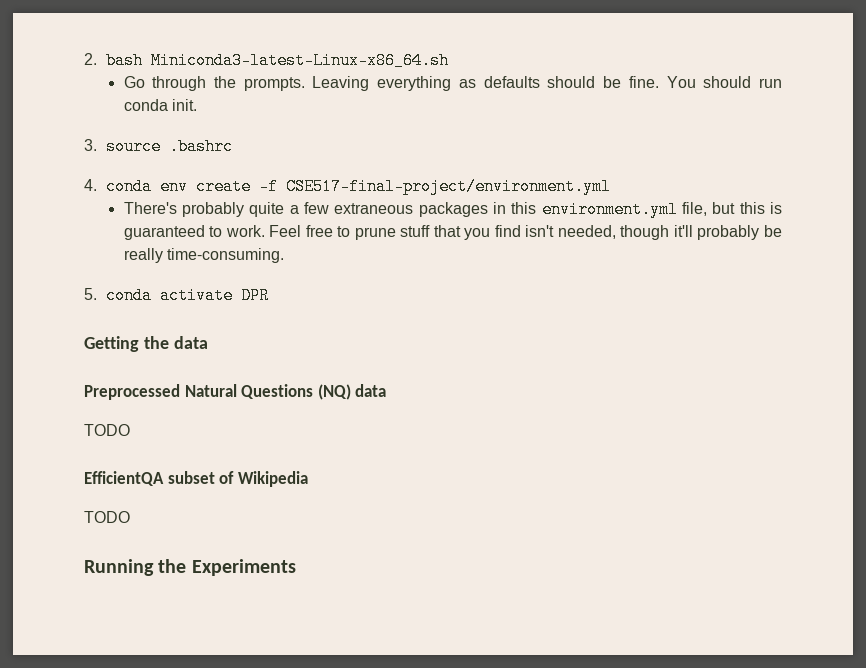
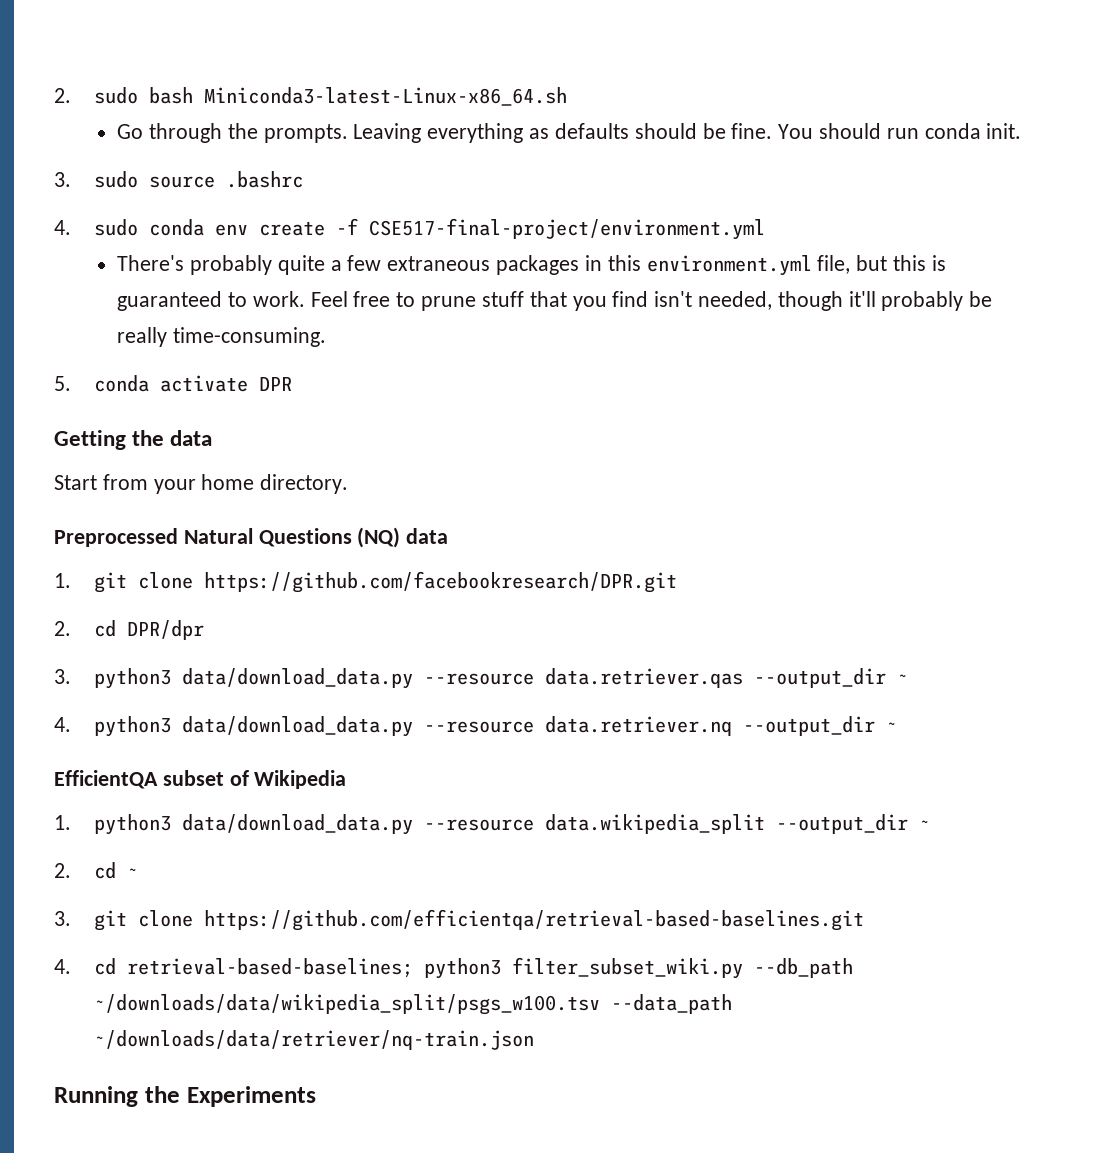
[84,53,97,65] 2. -> [54,87,138,104] 2. sudo
(97, 145) none -> [93,171,138,188] sudo
(97, 185) none -> [93,219,138,236] sudo
(208, 342) none -> [54,474,349,494] // Start from your home directory.
[84,424,130,436] [84,471,308,487] [84,511,130,523] TODO // EfficientQA subset of Wikipedia // TODO -> [54,571,677,593] [54,620,204,640] [54,668,908,689] [54,716,897,737] [54,770,347,789] [54,814,930,835] [54,862,138,879] [54,909,864,931] [54,957,853,979] [93,994,732,1015] [93,1030,534,1050] 1. git clone https://github.com/facebookresearch/DPR.git // 2. cd DPR/dpr // 3. python3 data/download_data.py --resource data.retriever.qas --output_dir ~ // 4. python3 data/download_data.py --resource data.retriever.nq --output_dir ~ // EfficientQA subset of Wikipedia // 1. python3 data/download_data.py --resource data.wikipedia_split --output_dir ~ // 2. cd ~ // 3. git clone https://github.com/efficientqa/retrieval-based-baselines.git // 4. cd retrieval-based-baselines; python3 filter_subset_wiki.py --db_path ~/downloads/data/wikipedia_split/psgs_w100.tsv --data_path ~/downloads/data/retriever/nq-train.json

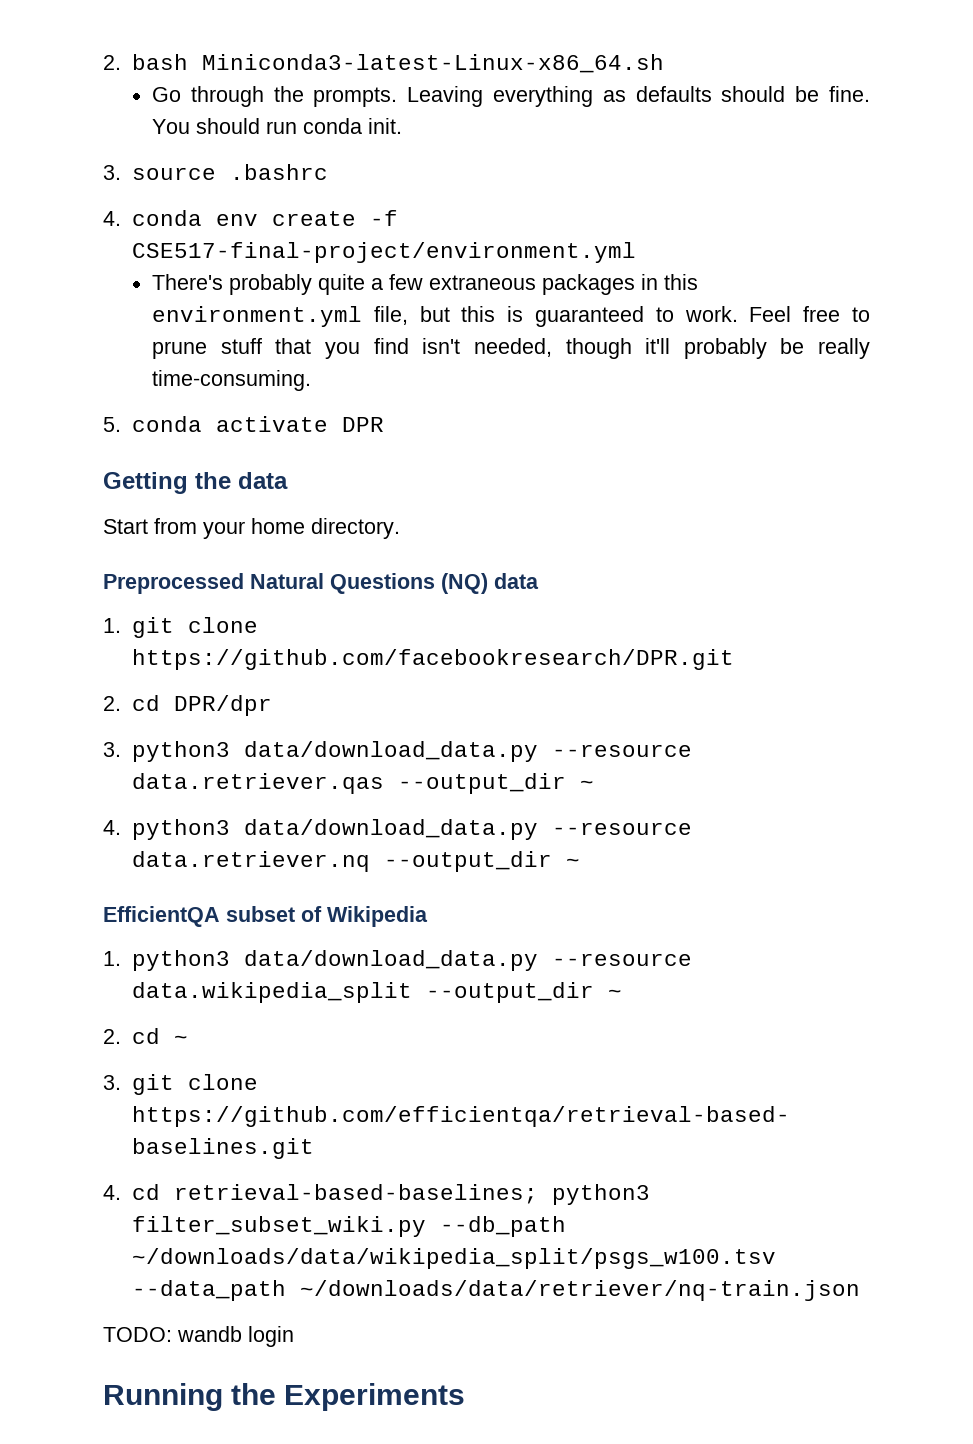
[54,87,138,104] 2. sudo -> [103,55,121,70] 2.
[93,171,138,188] sudo -> (121, 172) none
[93,219,138,236] sudo -> (121, 218) none
(534, 1040) none -> [103,1326,294,1347] // TODO: wandb login

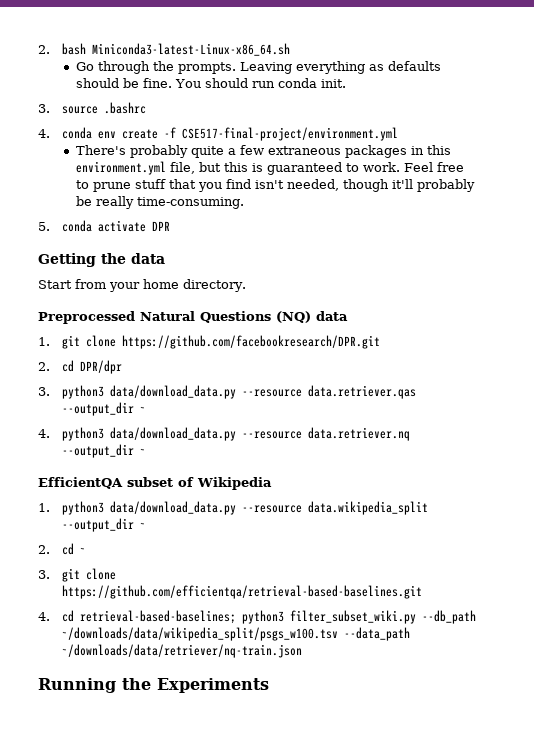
[103,1326,294,1347] // TODO: wandb login -> (302, 651) none

